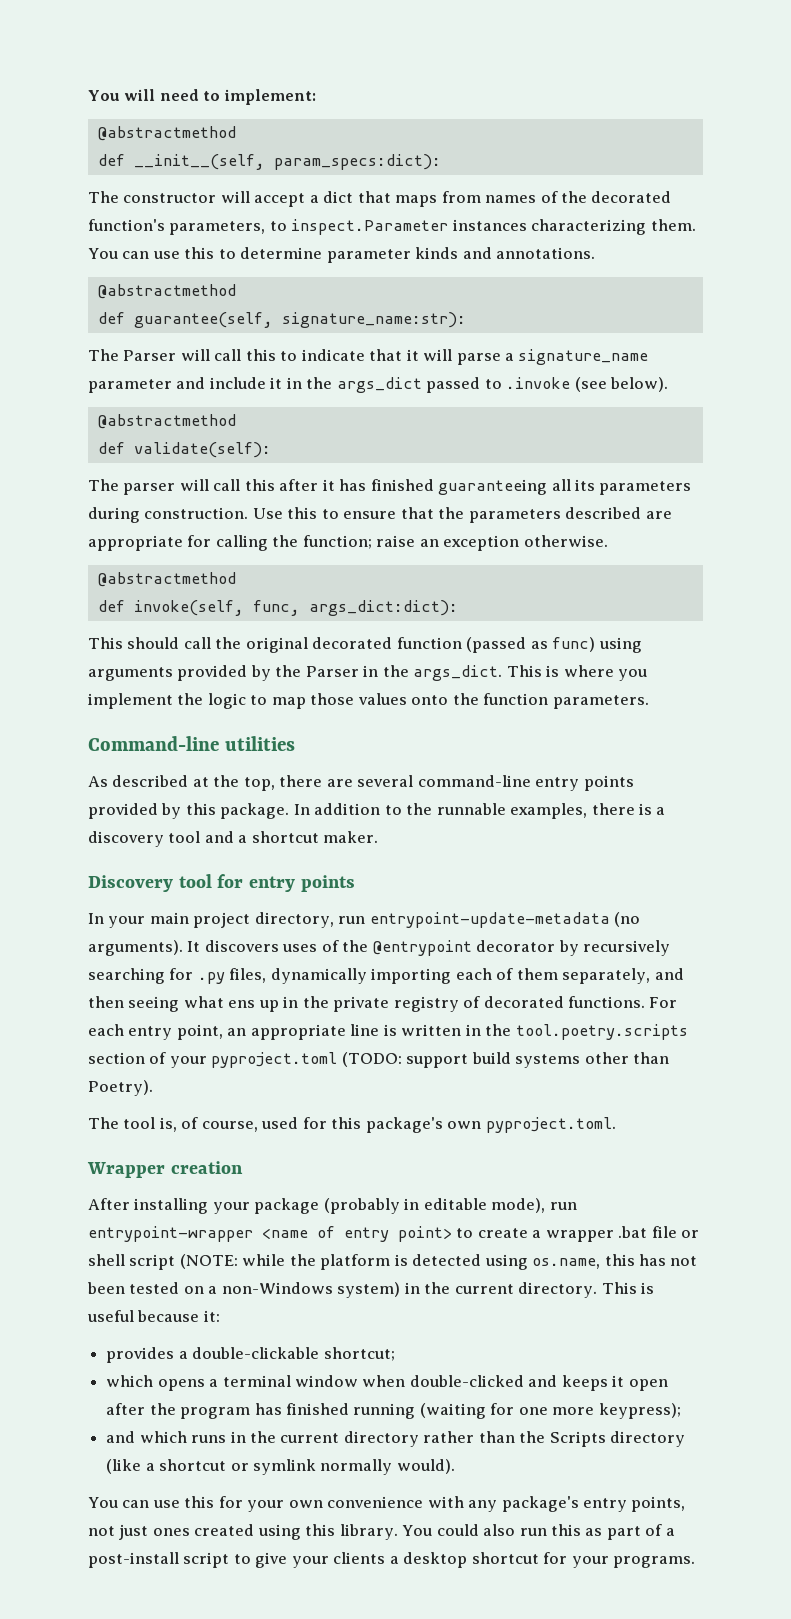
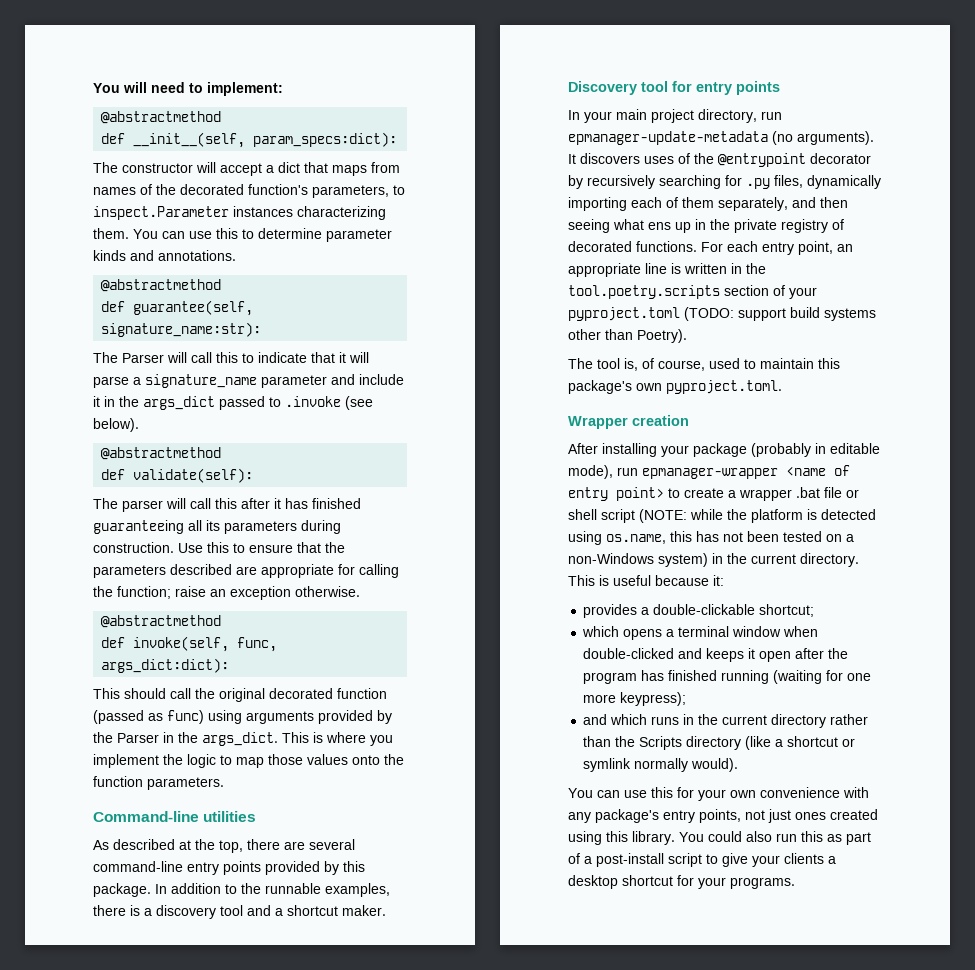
[369,912,610,928] entrypoint-update-metadata -> [568,131,768,145] epmanager-update-metadata
[302,1117,327,1129] for -> [744,358,814,369] to maintain
[88,1226,253,1242] entrypoint-wrapper -> [642,468,778,479] epmanager-wrapper

